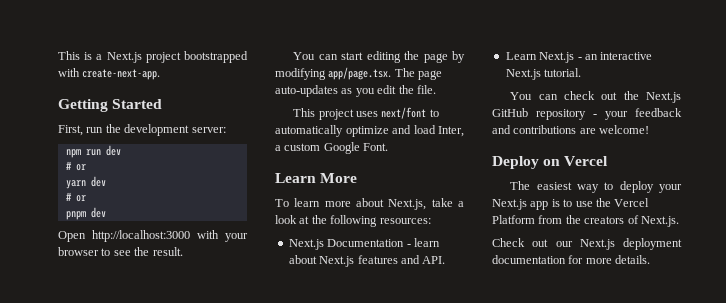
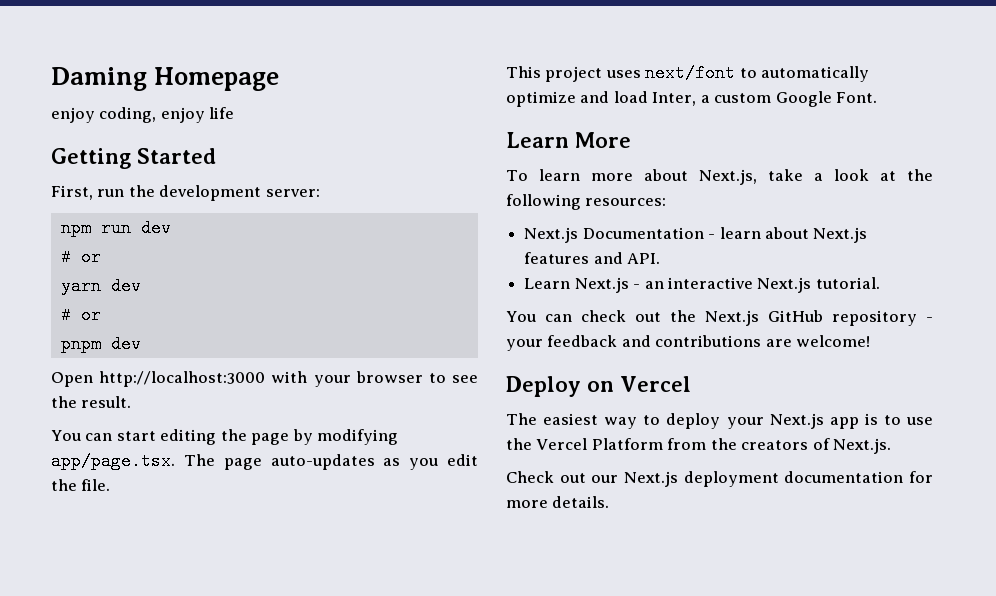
[58,51,248,63] [58,68,161,80] This is a Next.js project bootstrapped with create-next-app. -> [51,67,280,91] [51,107,235,123] Daming Homepage // enjoy coding, enjoy life

